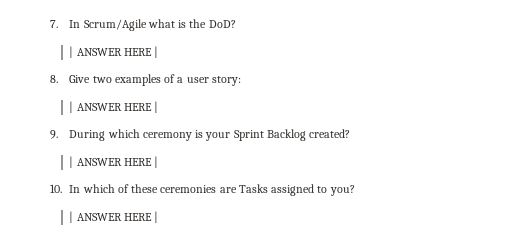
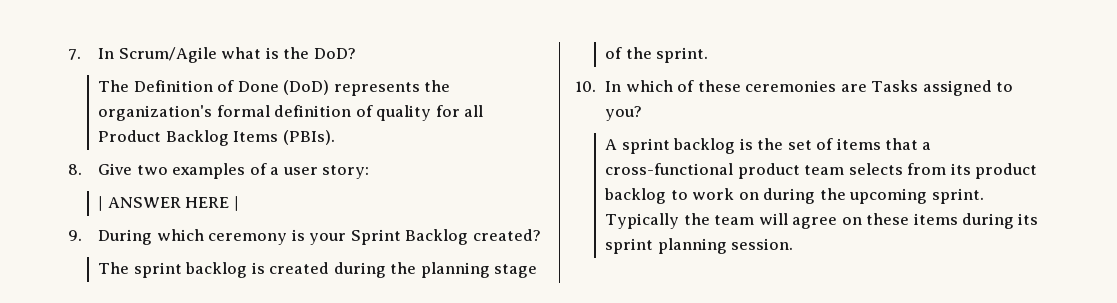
[69,46,159,58] | ANSWER HERE | -> [98,80,451,96] [98,105,484,121] [98,130,335,146] The Definition of Done (DoD) represents the organization's formal definition of quality for all Product Backlog Items (PBIs).
[69,156,159,168] | ANSWER HERE | -> [98,262,537,278] [605,47,709,63] The sprint backlog is created during the planning stage of the sprint.
[69,211,159,223] | ANSWER HERE | -> [605,138,932,154] [605,163,1038,179] [604,188,984,204] [605,213,1039,229] [605,238,794,254] A sprint backlog is the set of items that a cross-functional product team selects from its product backlog to work on during the upcoming sprint. Typically the team will agree on these items during its sprint planning session.

